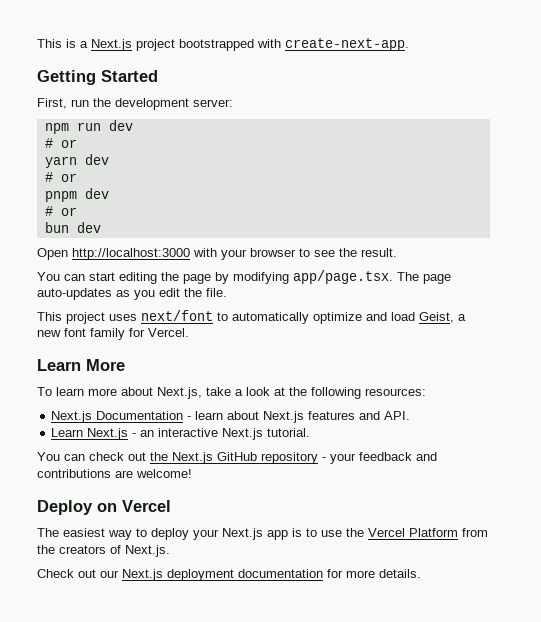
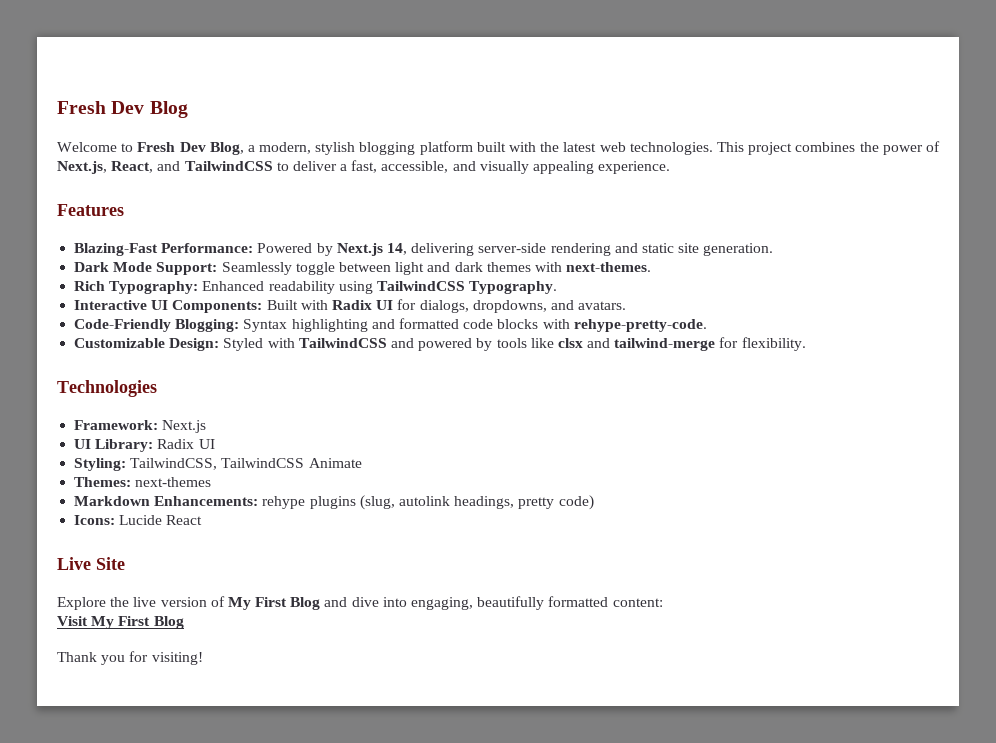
[37,38,409,51] [37,70,158,85] [37,98,233,110] [44,120,133,134] [44,138,77,148] [44,154,109,168] [44,172,77,182] [44,188,109,202] [44,206,77,216] [44,222,101,233] [37,248,397,260] [37,270,451,284] [37,288,227,300] [37,310,466,324] [37,328,189,340] [37,359,125,371] [37,387,426,399] [51,411,411,423] [51,428,311,440] [37,452,437,464] [37,469,192,478] [37,500,171,515] [37,528,488,540] [37,545,170,557] [37,569,421,581] This is a Next.js project bootstrapped with create-next-app. // Getting Started // First, run the development server: // npm run dev // # or // yarn dev // # or // pnpm dev // # or // bun dev // Open http://localhost:3000 with your browser to see the result. // You can start editing the page by modifying app/page.tsx. The page auto-updates as you edit the file. // This project uses next/font to automatically optimize and load Geist, a new font family for Vercel. // Learn More // To learn more about Next.js, take a look at the following resources: // Next.js Documentation - learn about Next.js features and API. // Learn Next.js - an interactive Next.js tutorial. // You can check out the Next.js GitHub repository - your feedback and contributions are welcome! // Deploy on Vercel // The easiest way to deploy your Next.js app is to use the Vercel Platform from the creators of Next.js. // Check out our Next.js deployment documentation for more details. -> [57,101,188,118] [57,141,940,155] [57,160,671,174] [57,204,124,216] [74,243,774,256] [74,262,652,275] [74,281,558,294] [74,299,627,313] [74,318,707,332] [74,337,806,351] [57,380,157,397] [74,420,207,433] [74,439,215,452] [74,458,362,471] [74,477,212,487] [74,495,594,510] [74,515,203,525] [57,557,125,570] [57,596,663,610] [57,616,184,629] [57,651,203,665] Fresh Dev Blog // Welcome to Fresh Dev Blog, a modern, stylish blogging platform built with the latest web technologies. This project combines the power of Next.js, React, and TailwindCSS to deliver a fast, accessible, and visually appealing experience. // Features // Blazing-Fast Performance: Powered by Next.js 14, delivering server-side rendering and static site generation. // Dark Mode Support: Seamlessly toggle between light and dark themes with next-themes. // Rich Typography: Enhanced readability using TailwindCSS Typography. // Interactive UI Components: Built with Radix UI for dialogs, dropdowns, and avatars. // Code-Friendly Blogging: Syntax highlighting and formatted code blocks with rehype-pretty-code. // Customizable Design: Styled with TailwindCSS and powered by tools like clsx and tailwind-merge for flexibility. // Technologies // Framework: Next.js // UI Library: Radix UI // Styling: TailwindCSS, TailwindCSS Animate // Themes: next-themes // Markdown Enhancements: rehype plugins (slug, autolink headings, pretty code) // Icons: Lucide React // Live Site // Explore the live version of My First Blog and dive into engaging, beautifully formatted content: // Visit My First Blog // Thank you for visiting!

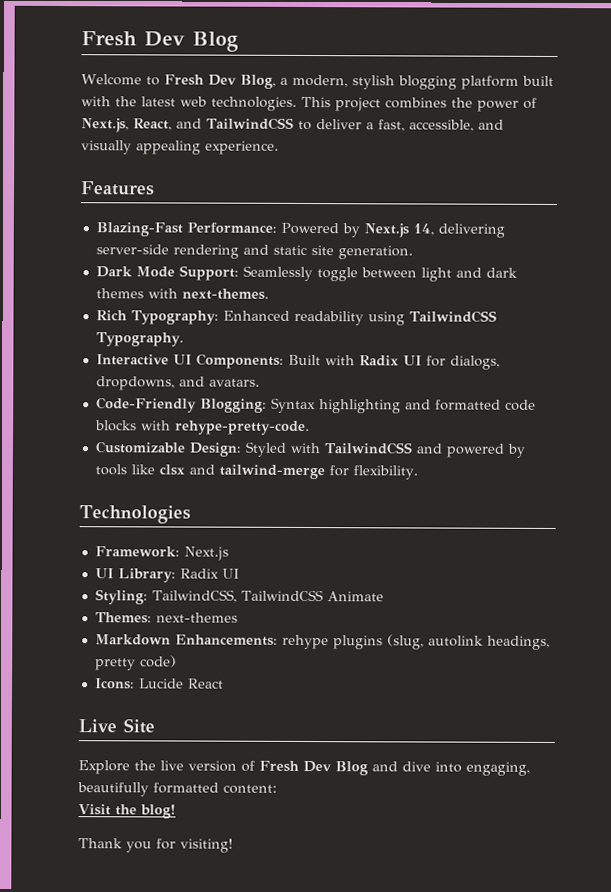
[227,597,288,610] My First -> [259,760,332,773] Fresh Dev
[91,616,184,629] My First Blog -> [115,804,176,819] the blog!

